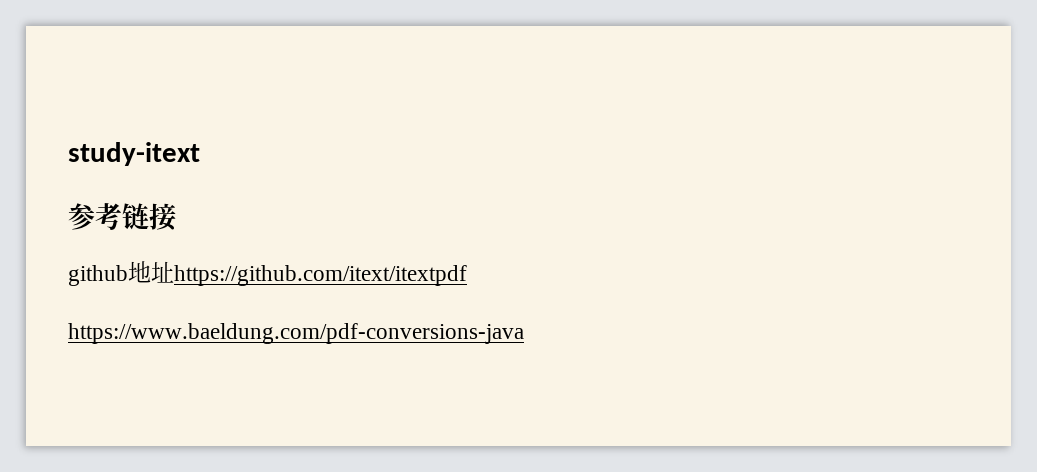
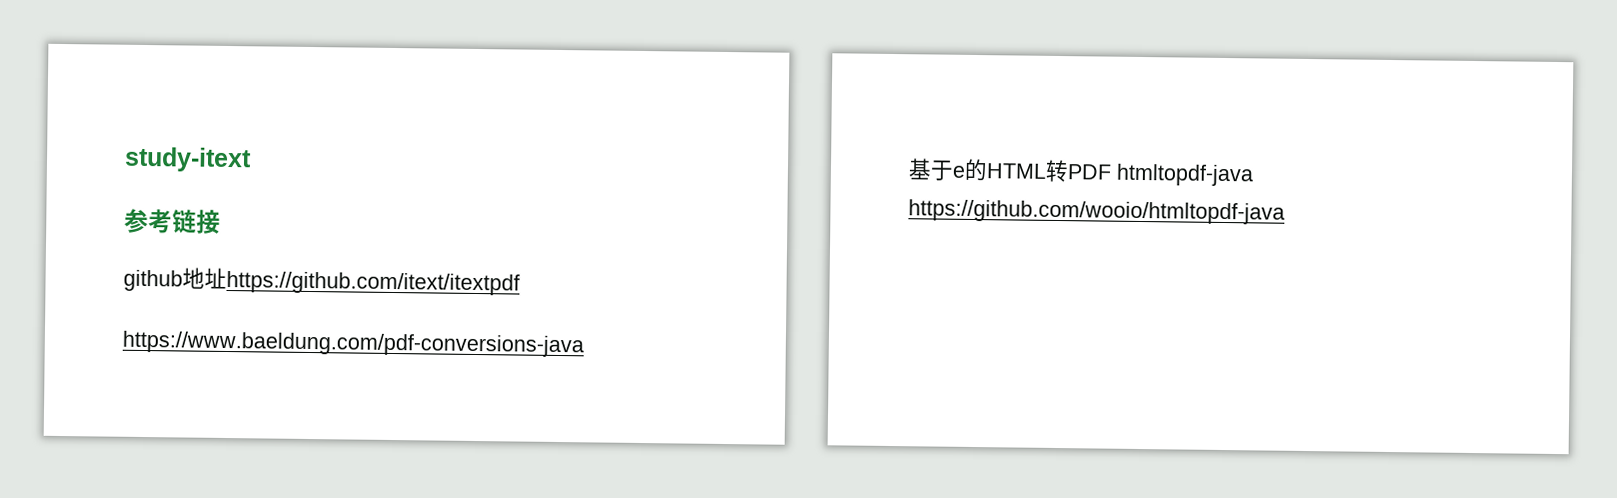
(524, 333) none -> [908,158,1254,187] [908,199,1285,225] // 基于e的HTML转PDF htmltopdf-java https://github.com/wooio/htmltopdf-java

